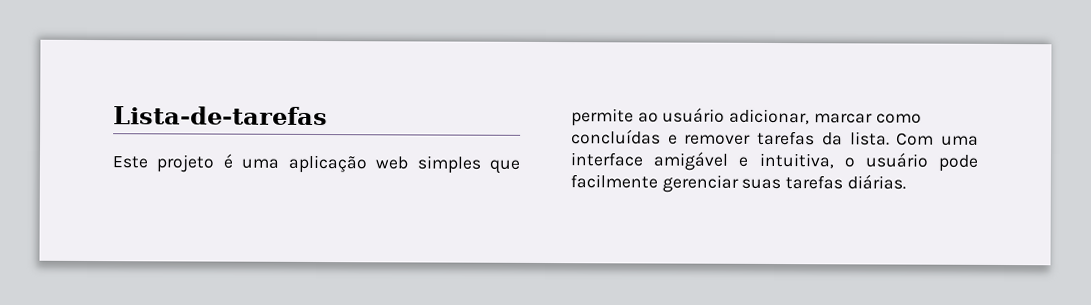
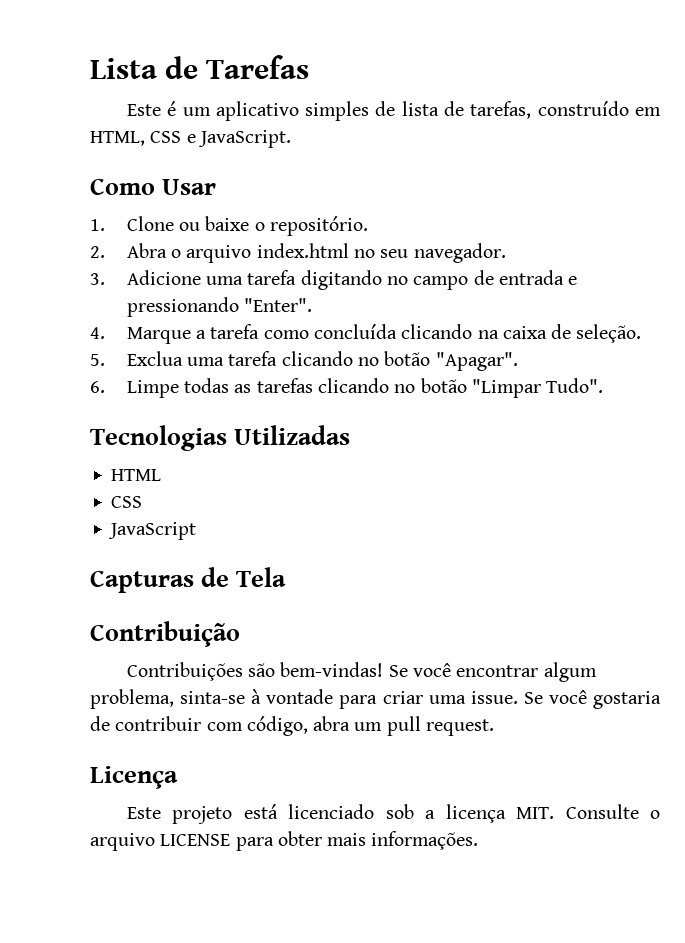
[113,106,328,126] [112,153,520,174] [571,107,922,127] [571,129,979,146] [570,151,979,172] [570,174,906,193] Lista-de-tarefas // Este projeto é uma aplicação web simples que permite ao usuário adicionar, marcar como concluídas e remover tarefas da lista. Com uma interface amigável e intuitiva, o usuário pode facilmente gerenciar suas tarefas diárias. -> [90,55,310,79] [126,101,662,121] [90,130,291,148] [90,178,217,195] [90,216,368,236] [90,243,506,263] [90,270,578,290] [126,297,313,317] [90,324,642,344] [90,351,518,371] [90,378,604,398] [90,425,351,451] [111,469,162,481] [111,496,143,508] [108,522,197,540] [90,567,287,593] [90,621,240,647] [126,662,597,682] [90,689,662,709] [90,716,494,736] [90,766,178,789] [126,804,660,824] [90,831,479,851] Lista de Tarefas // Este é um aplicativo simples de lista de tarefas, construído em HTML, CSS e JavaScript. // Como Usar // 1. Clone ou baixe o repositório. // 2. Abra o arquivo index.html no seu navegador. // 3. Adicione uma tarefa digitando no campo de entrada e pressionando "Enter". // 4. Marque a tarefa como concluída clicando na caixa de seleção. // 5. Exclua uma tarefa clicando no botão "Apagar". // 6. Limpe todas as tarefas clicando no botão "Limpar Tudo". // Tecnologias Utilizadas // HTML // CSS // JavaScript // Capturas de Tela // Contribuição // Contribuições são bem-vindas! Se você encontrar algum problema, sinta-se à vontade para criar uma issue. Se você gostaria de contribuir com código, abra um pull request. // Licença // Este projeto está licenciado sob a licença MIT. Consulte o arquivo LICENSE para obter mais informações.

